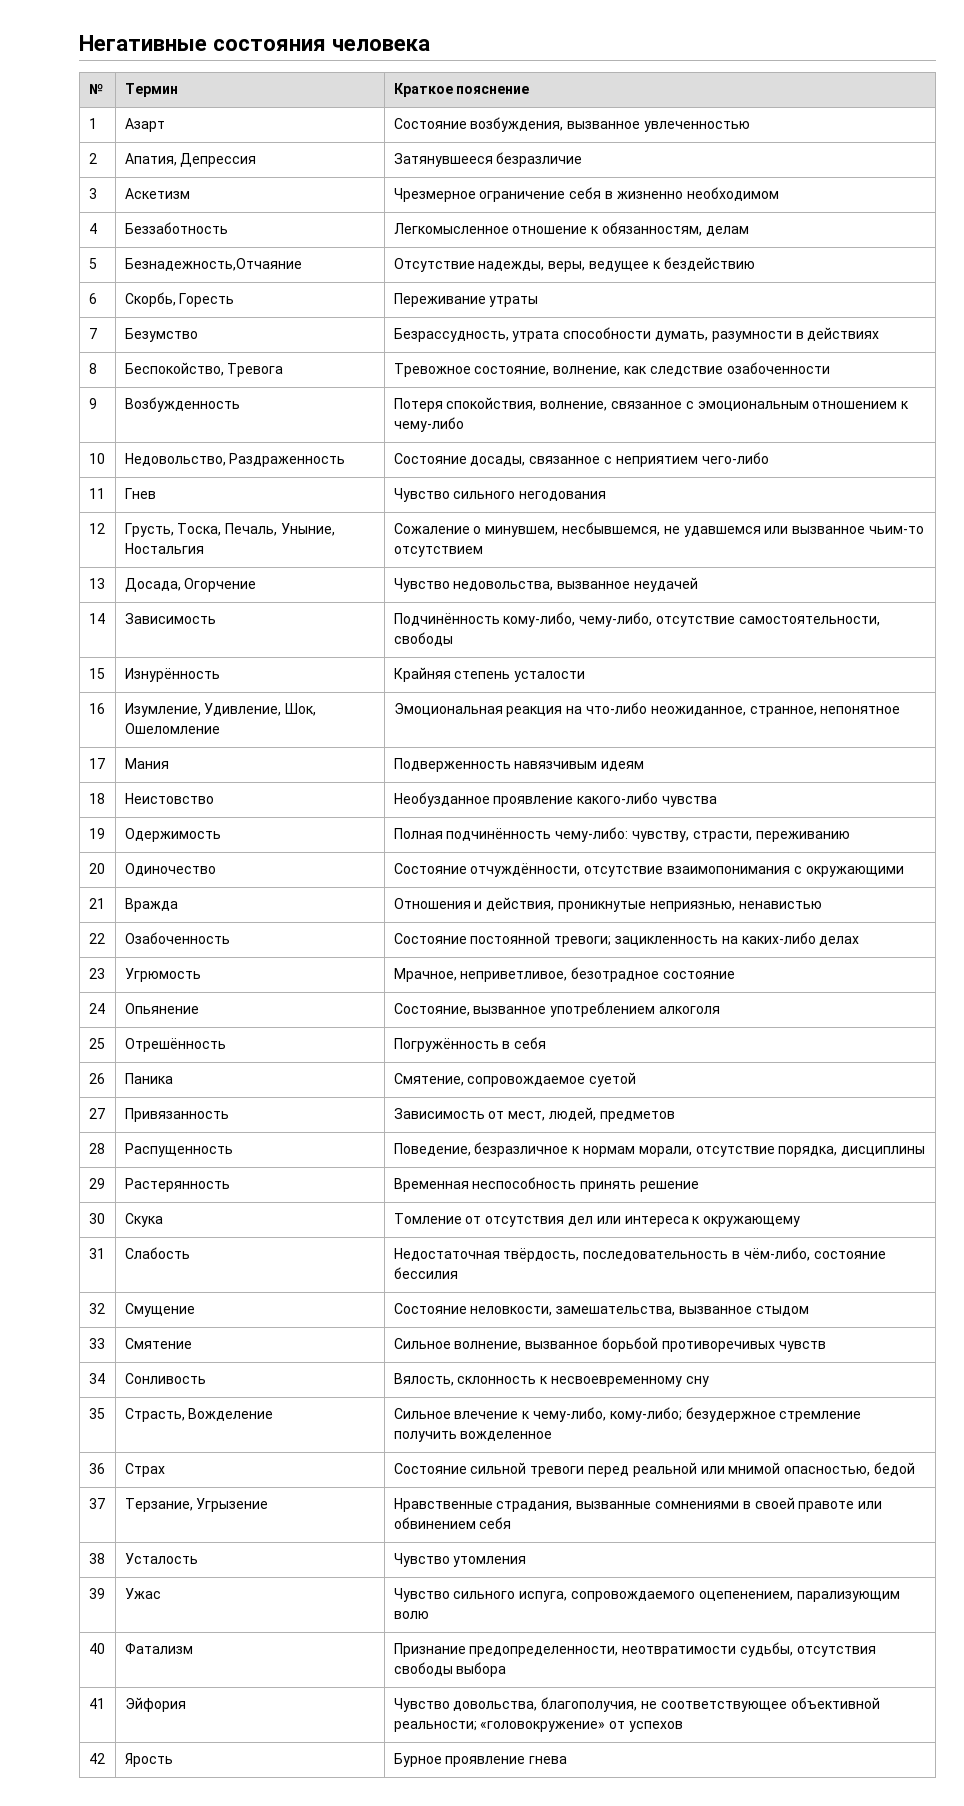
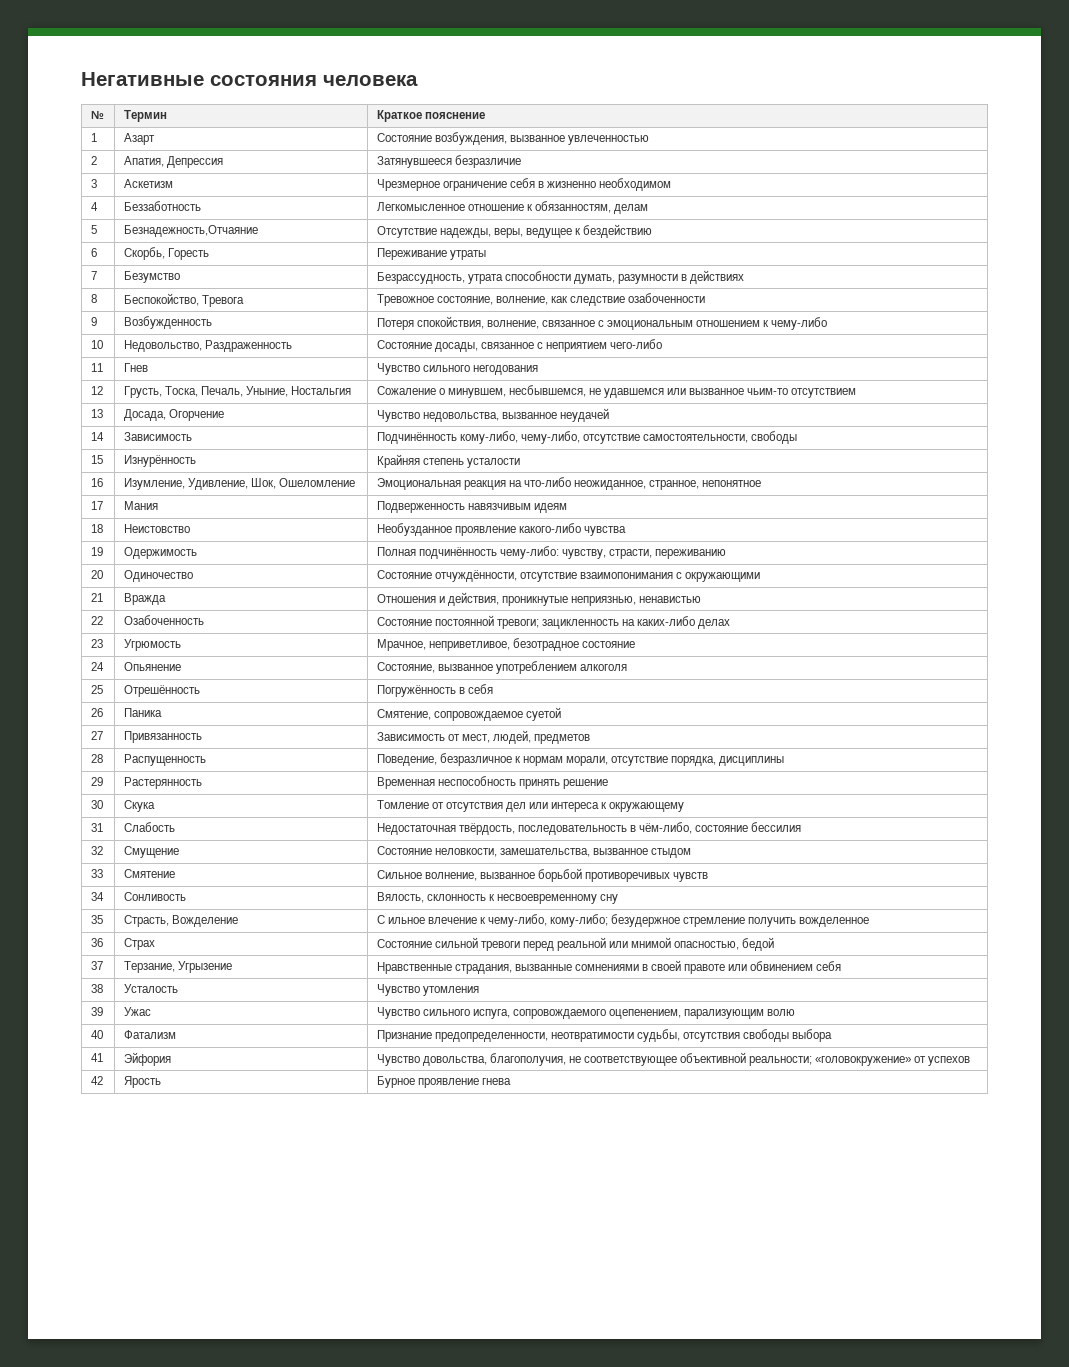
[393,1408,451,1419] Cильное -> [376,915,425,924] C ильное

